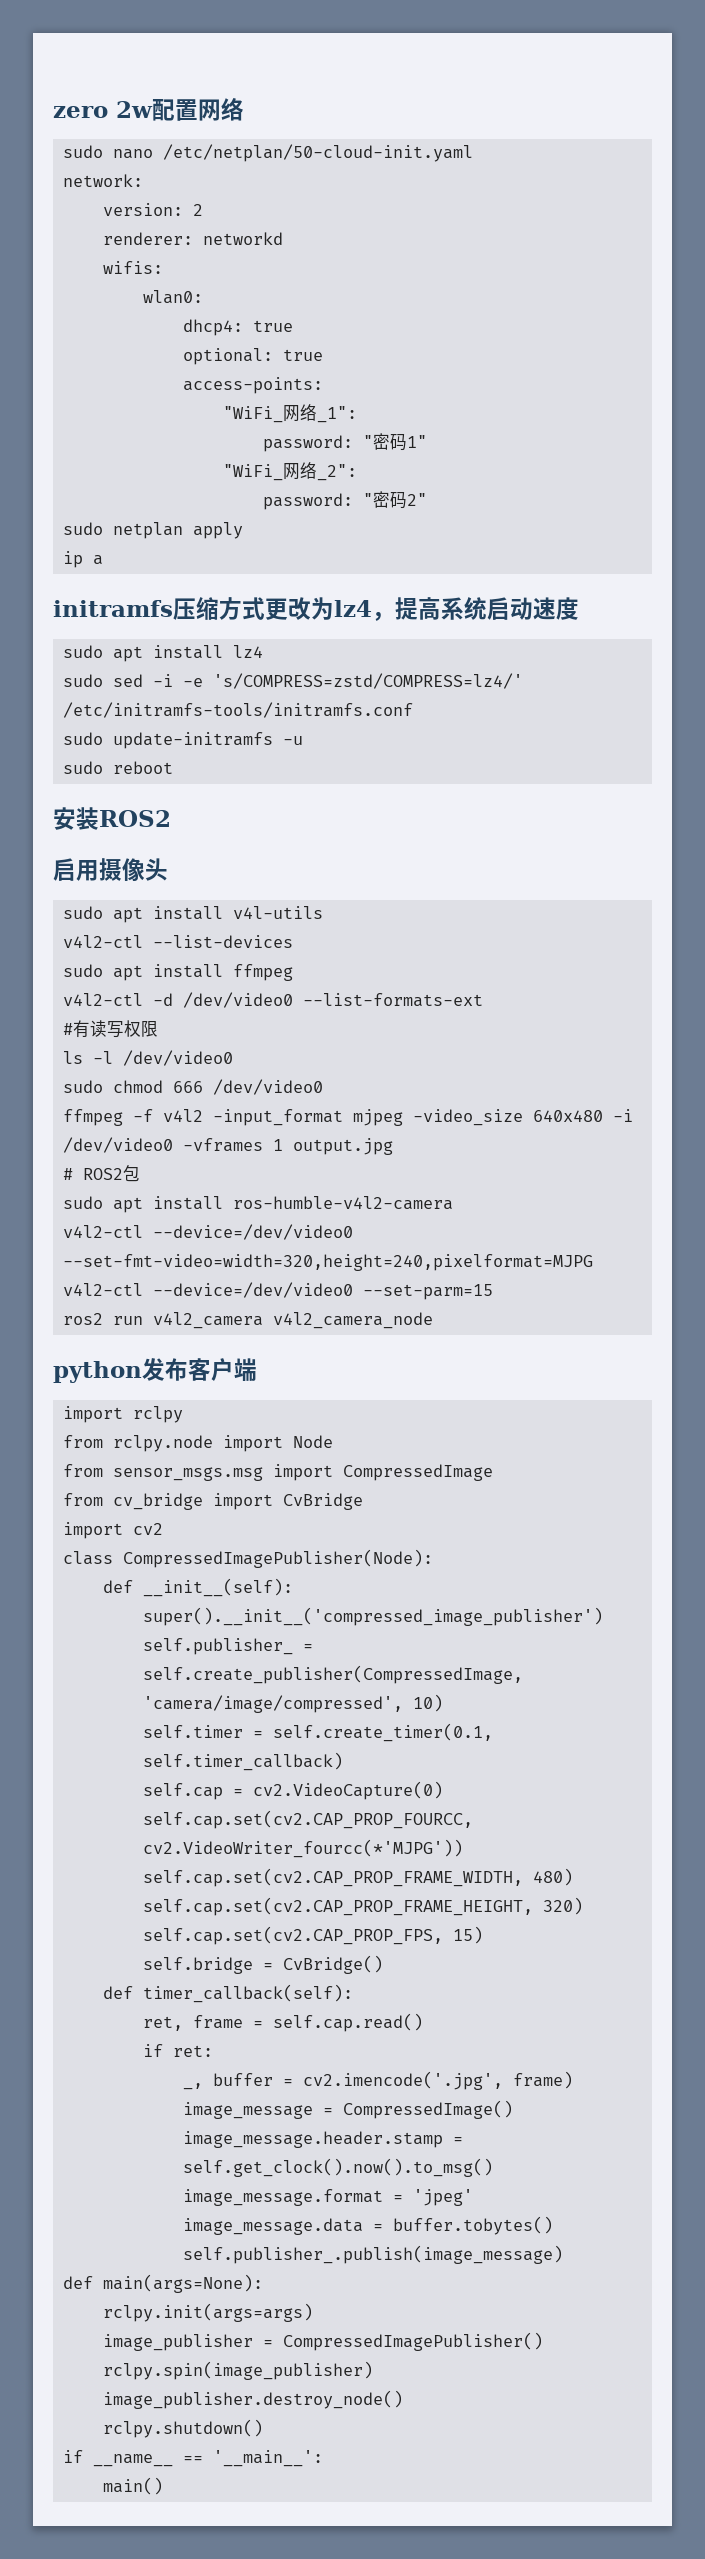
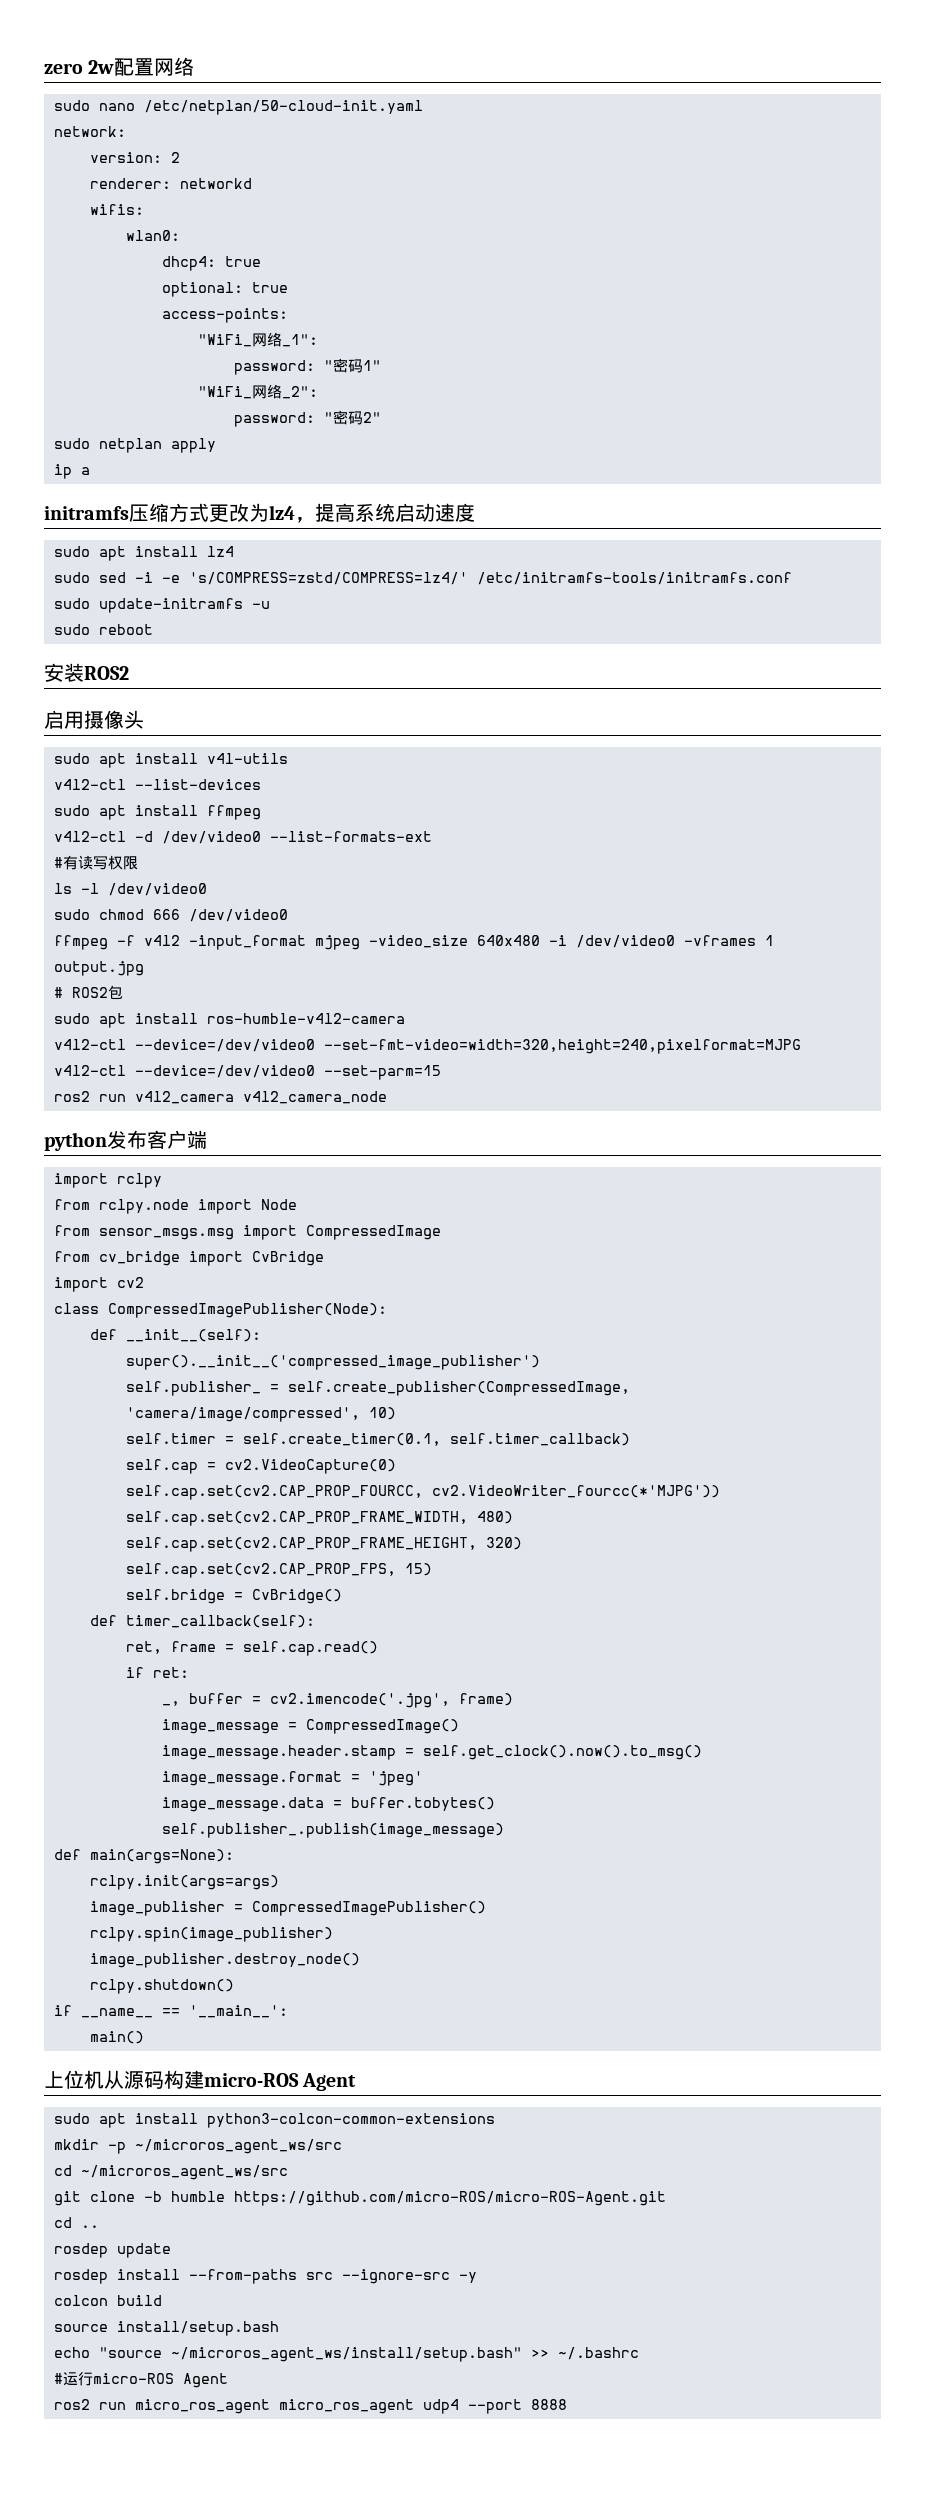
(163, 2486) none -> [44,2070,357,2091] [53,2113,495,2128] [53,2139,342,2154] [53,2165,288,2180] [53,2191,666,2206] [53,2217,99,2228] [53,2243,171,2258] [53,2269,477,2284] [53,2295,162,2306] [53,2321,279,2336] [53,2347,639,2362] [53,2371,228,2388] [53,2399,567,2414] // 上位机从源码构建micro-ROS Agent // sudo apt install python3-colcon-common-extensions // mkdir -p ~/microros_agent_ws/src // cd ~/microros_agent_ws/src // git clone -b humble https://github.com/micro-ROS/micro-ROS-Agent.git // cd .. // rosdep update // rosdep install --from-paths src --ignore-src -y // colcon build // source install/setup.bash // echo "source ~/microros_agent_ws/install/setup.bash" >> ~/.bashrc // #运行micro-ROS Agent // ros2 run micro_ros_agent micro_ros_agent udp4 --port 8888

